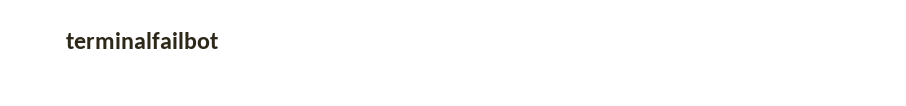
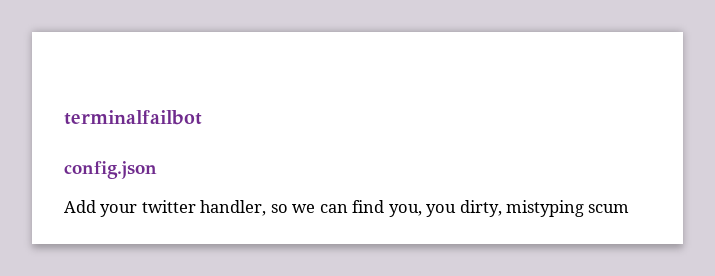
(218, 40) none -> [64,161,157,179] [64,200,630,217] // config.json // Add your twitter handler, so we can find you, you dirty, mistyping scum

